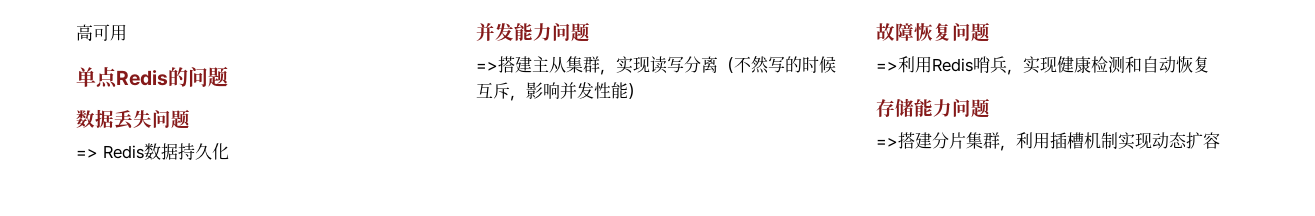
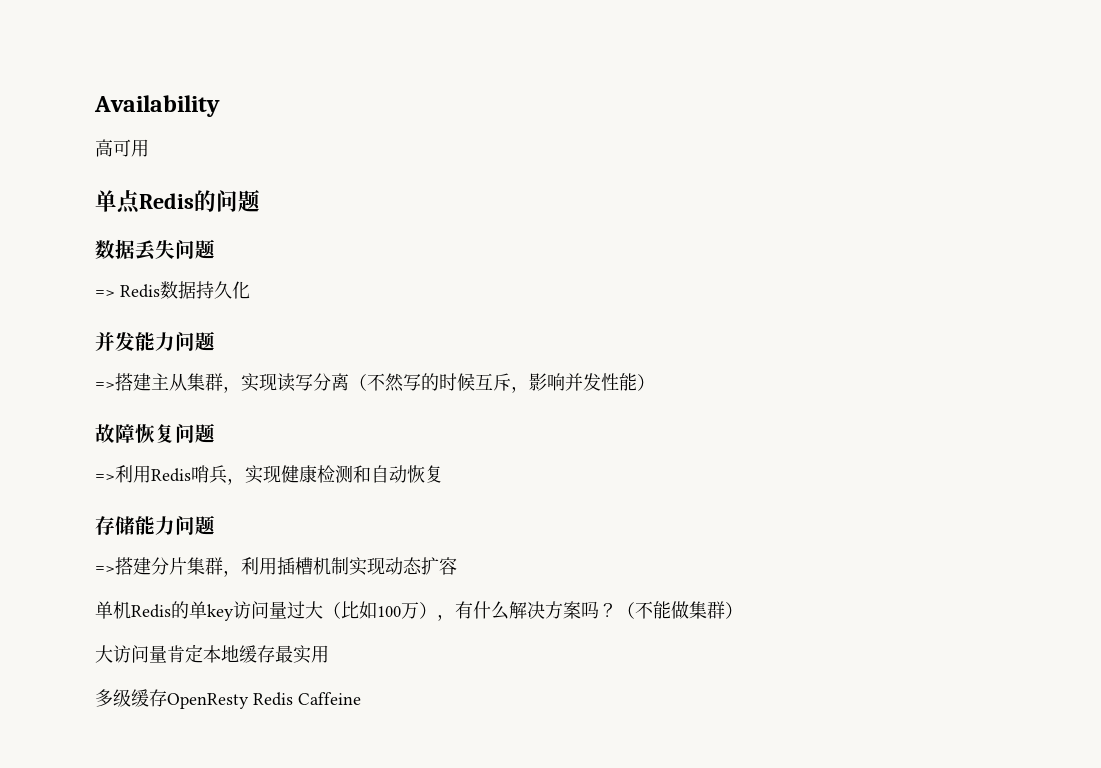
(76, 32) none -> [94,95,220,117] Availability //
(1220, 140) none -> [95,601,743,621] [95,644,329,664] [95,689,361,709] // 单机Redis的单key访问量过大（比如100万），有什么解决方案吗？（不能做集群） // 大访问量肯定本地缓存最实用 // 多级缓存OpenResty Redis Caffeine

